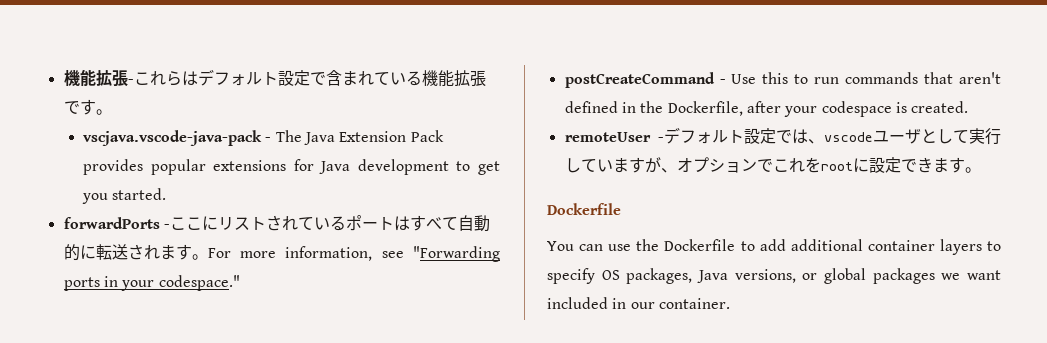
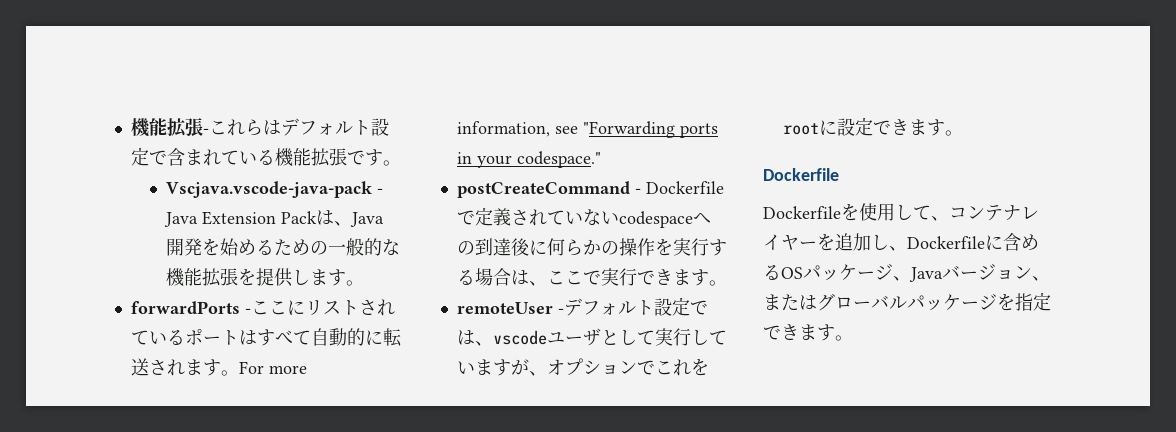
[83,130,444,146] [83,159,500,175] [82,188,167,204] vscjava.vscode-java-pack - The Java Extension Pack provides popular extensions for Java development to get you started. -> [166,181,384,198] [164,210,385,227] [166,238,401,256] [166,268,365,287] Vscjava.vscode-java-pack - Java Extension Packは、Java開発を始めるための一般的な機能拡張を提供します。
[731,72,1001,84] [564,101,969,117] Use this to run commands that aren't defined in the Dockerfile, after your codespace is created. -> [645,181,724,194] [456,207,711,228] [456,238,727,256] [456,268,727,286] Dockerfileで定義されていないcodespaceへの到達後に何らかの操作を実行する場合は、ここで実行できます。
[547,239,1001,255] [547,268,1001,284] [547,297,730,309] You can use the Dockerfile to add additional container layers to specify OS packages, Java versions, or global packages we want included in our container. -> [763,203,1039,221] [763,233,1039,251] [763,264,1050,282] [763,292,1051,311] [763,324,853,341] Dockerfileを使用して、コンテナレイヤーを追加し、Dockerfileに含めるOSパッケージ、Javaバージョン、またはグローバルパッケージを指定できます。

